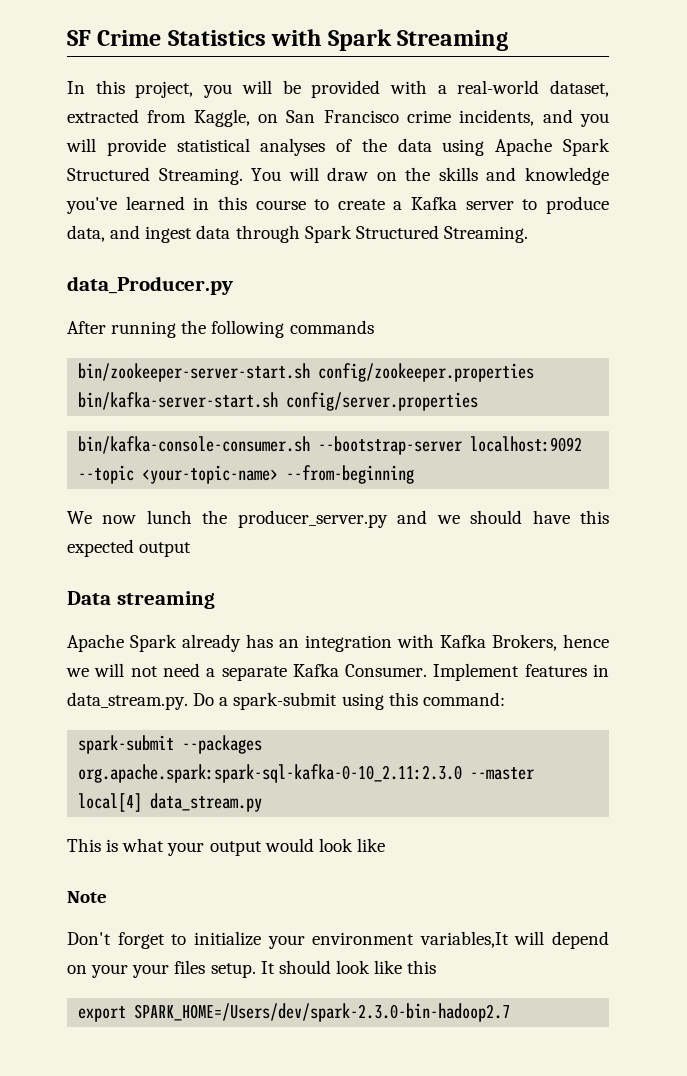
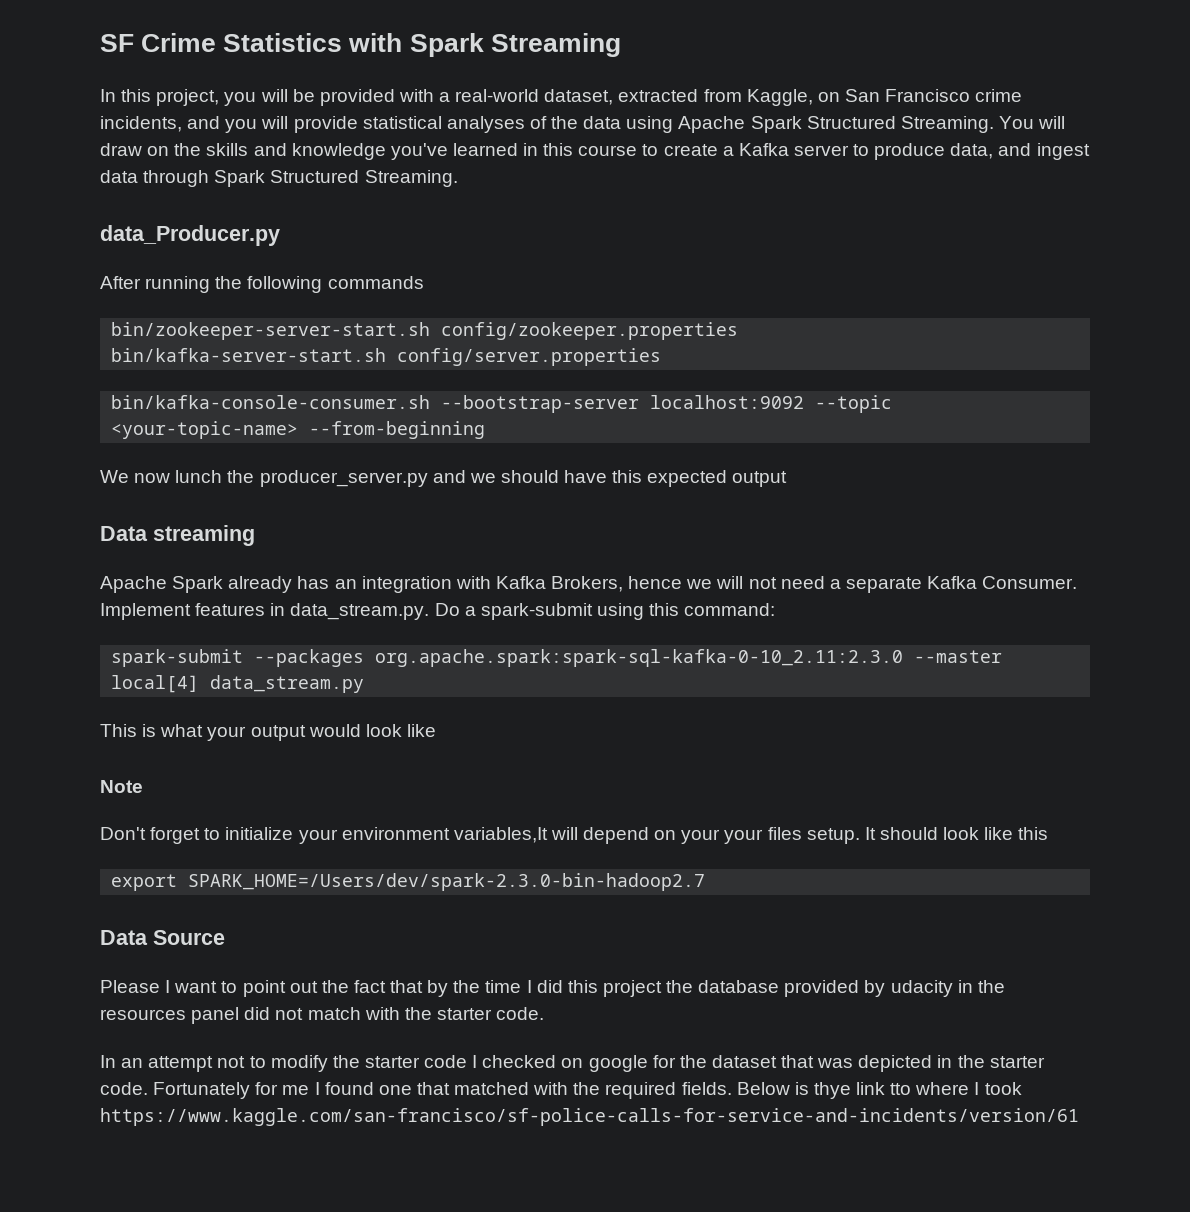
(511, 1012) none -> [100,930,225,945] [100,980,1005,997] [100,1007,545,1024] [100,1055,1045,1072] [100,1082,1022,1099] [100,1108,1079,1126] // Data Source // Please I want to point out the fact that by the time I did this project the database provided by udacity in the resources panel did not match with the starter code. // In an attempt not to modify the starter code I checked on google for the dataset that was depicted in the starter code. Fortunately for me I found one that matched with the required fields. Below is thye link tto where I took https://www.kaggle.com/san-francisco/sf-police-calls-for-service-and-incidents/version/61

